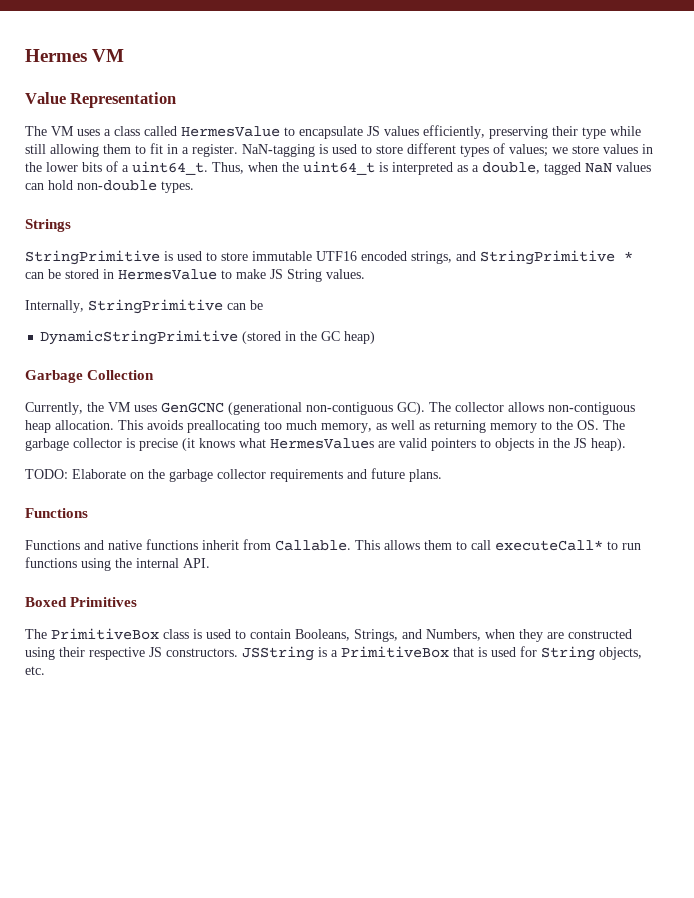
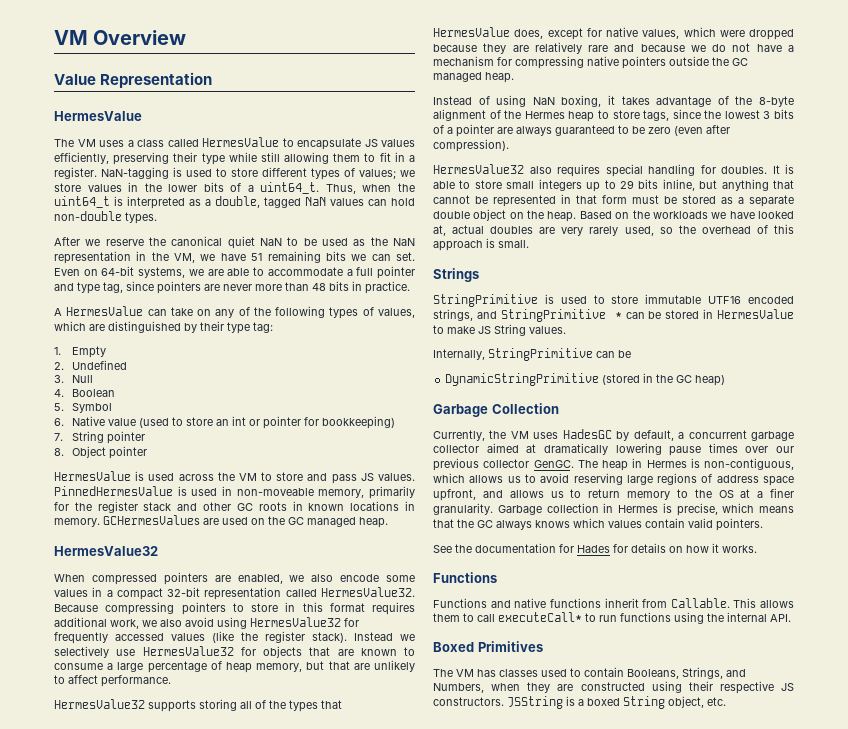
[25,49,125,62] Hermes VM -> [54,30,187,45] VM Overview
(177, 100) none -> [54,111,142,121] // HermesValue
(194, 187) none -> [54,236,415,249] [54,251,416,264] [54,266,415,279] [54,281,410,294] [54,306,415,319] [54,321,273,334] [54,346,107,358] [54,360,128,370] [54,375,94,383] [54,389,116,397] [54,403,113,413] [54,416,396,429] [54,431,146,444] [54,446,148,459] [54,471,416,484] [54,486,415,499] [54,501,415,513] [54,515,388,528] [54,546,158,556] [54,572,415,585] [54,587,415,600] [54,602,415,615] [54,617,359,629] [54,631,415,644] [54,646,415,658] [54,660,415,673] [54,675,171,687] [54,699,342,712] [433,27,794,40] [433,42,794,54] [433,56,748,69] [433,72,514,83] [433,95,794,107] [433,109,794,122] [433,124,730,137] [433,139,509,152] [433,164,794,177] [433,179,794,192] [433,194,794,207] [433,209,794,222] [433,224,794,236] [433,238,529,251] // After we reserve the canonical quiet NaN to be used as the NaN representation in the VM, we have 51 remaining bits we can set. Even on 64-bit systems, we are able to accommodate a full pointer and type tag, since pointers are never more than 48 bits in practice. // A HermesValue can take on any of the following types of values, which are distinguished by their type tag: // 1. Empty // 2. Undefined // 3. Null // 4. Boolean // 5. Symbol // 6. Native value (used to store an int or pointer for bookkeeping) // 7. String pointer // 8. Object pointer // HermesValue is used across the VM to store and pass JS values. PinnedHermesValue is used in non-moveable memory, primarily for the register stack and other GC roots in known locations in memory. GCHermesValues are used on the GC managed heap. // HermesValue32 // When compressed pointers are enabled, we also encode some values in a compact 32-bit representation called HermesValue32. Because compressing pointers to store in this format requires additional work, we also avoid using HermesValue32 for frequently accessed values (like the register stack). Instead we selectively use HermesValue32 for objects that are known to consume a large percentage of heap memory, but that are unlikely to affect performance. // HermesValue32 supports storing all of the types that HermesValue does, except for native values, which were dropped because they are relatively rare and because we do not have a mechanism for compressing native pointers outside the GC managed heap. // Instead of using NaN boxing, it takes advantage of the 8-byte alignment of the Hermes heap to store tags, since the lowest 3 bits of a pointer are always guaranteed to be zero (even after compression). // HermesValue32 also requires special handling for doubles. It is able to store small integers up to 29 bits inline, but anything that cannot be represented in that form must be stored as a separate double object on the heap. Based on the workloads we have looked at, actual doubles are very rarely used, so the overhead of this approach is small.
[161,402,635,415] [25,420,625,433] [25,438,626,451] [25,468,442,482] GenGCNC (generational non-contiguous GC). The collector allows non-contiguous heap allocation. This avoids preallocating too much memory, as well as returning memory to the OS. The garbage collector is precise (it knows what HermesValues are valid pointers to objects in the JS heap). // TODO: Elaborate on the garbage collector requirements and future plans. -> [562,429,794,441] [433,443,794,456] [433,458,794,471] [433,473,794,486] [433,488,794,501] [433,503,794,516] [433,518,763,531] [433,543,757,553] HadesGC by default, a concurrent garbage collector aimed at dramatically lowering pause times over our previous collector GenGC. The heap in Hermes is non-contiguous, which allows us to avoid reserving large regions of address space upfront, and allows us to return memory to the OS at a finer granularity. Garbage collection in Hermes is precise, which means that the GC always knows which values contain valid pointers. // See the documentation for Hades for details on how it works.
[51,628,202,640] PrimitiveBox class is -> [456,669,538,677] VM has classes
[341,646,642,661] PrimitiveBox that is used for String objects, -> [587,696,704,709] boxed String object,

